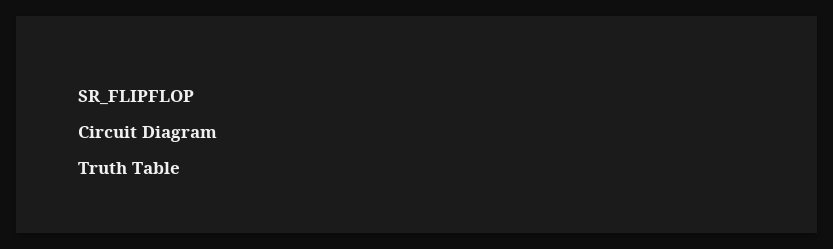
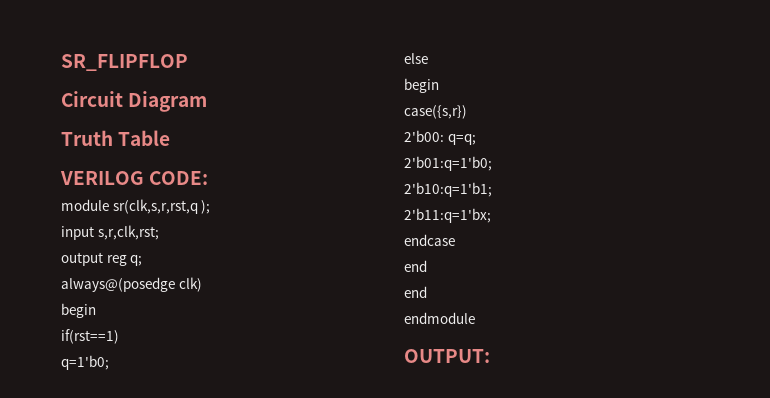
(180, 168) none -> [60,171,209,185] [61,199,211,214] [61,225,159,240] [61,252,143,266] [61,277,202,292] [61,303,96,318] [61,329,119,344] [61,355,109,370] [404,53,428,64] [404,78,439,93] [404,105,467,119] [404,130,476,145] [404,156,492,171] [404,182,492,197] [404,208,491,223] [404,234,455,246] [404,260,427,272] [404,286,427,298] [404,312,475,324] [404,349,490,363] // VERILOG CODE: // module sr(clk,s,r,rst,q ); // input s,r,clk,rst; // output reg q; // always@(posedge clk) // begin // if(rst==1) // q=1'b0; // else // begin // case({s,r}) // 2'b00: q=q; // 2'b01:q=1'b0; // 2'b10:q=1'b1; // 2'b11:q=1'bx; // endcase // end // end // endmodule // OUTPUT:

